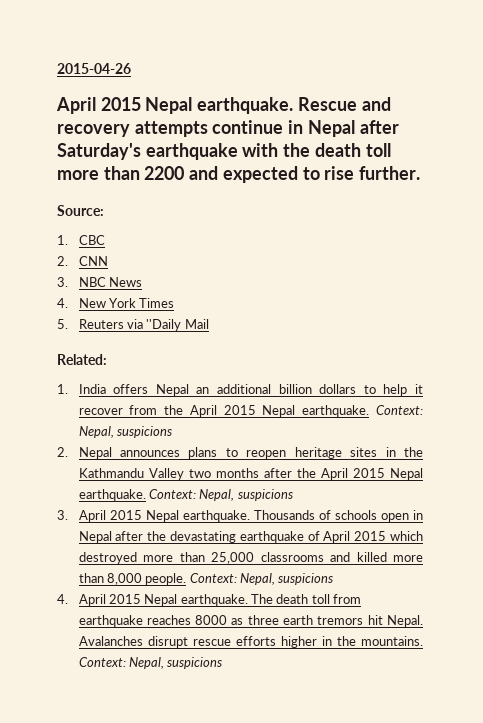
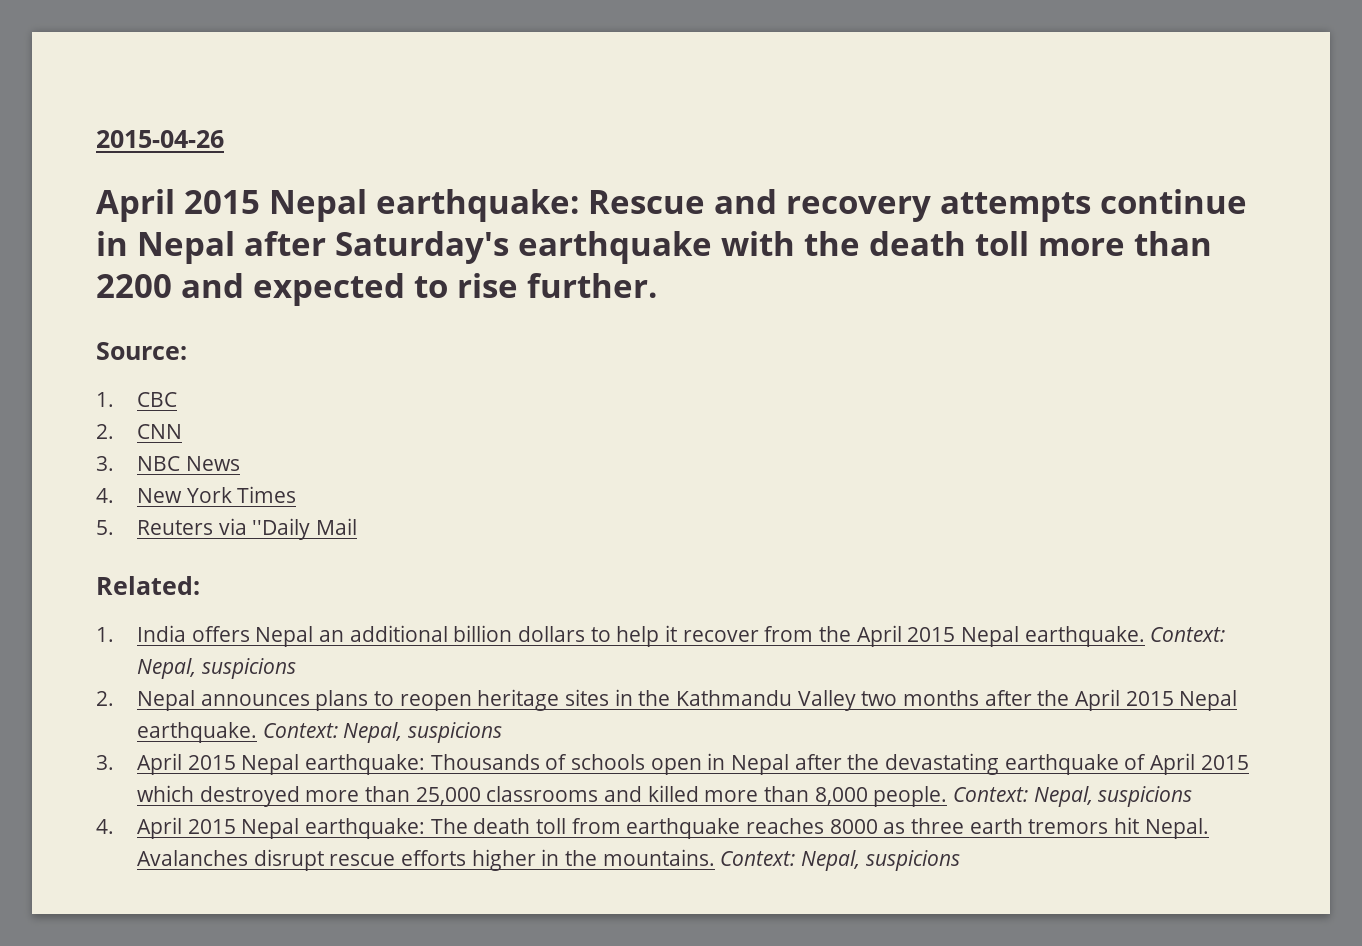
[197,97,294,114] earthquake. -> [376,189,579,222] earthquake:
[182,510,250,522] earthquake. -> [304,754,425,775] earthquake:
[180,594,248,606] earthquake. -> [304,818,425,839] earthquake:

